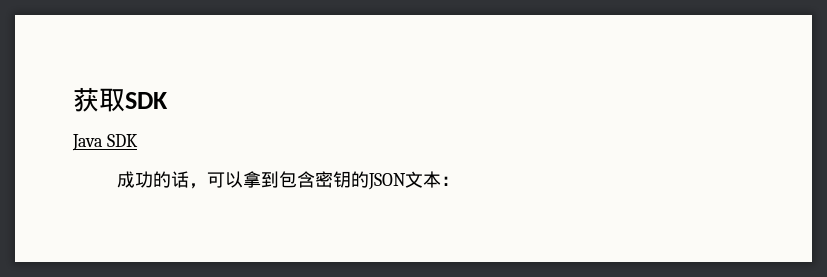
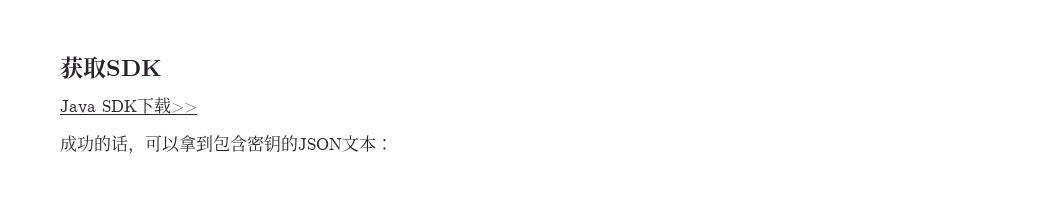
(138, 140) none -> [137,97,197,114] 下载>>

